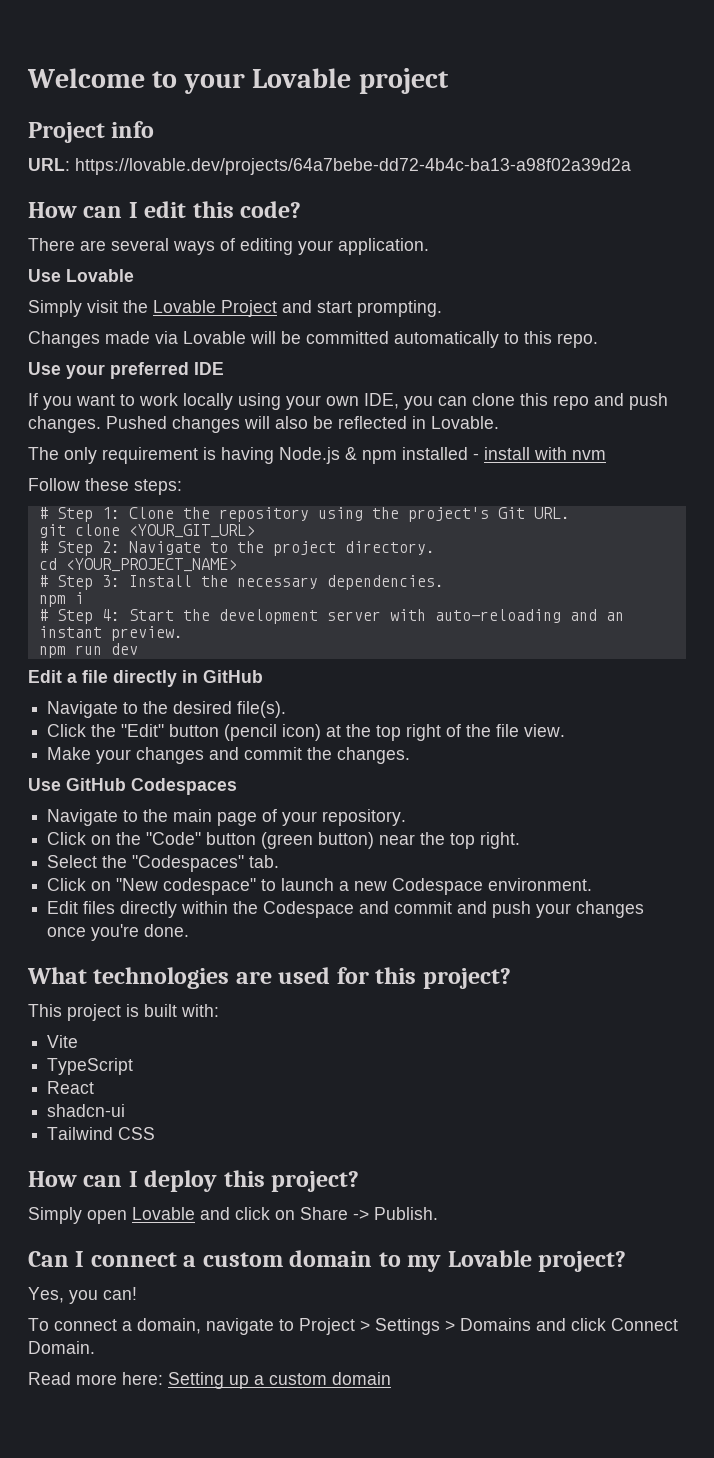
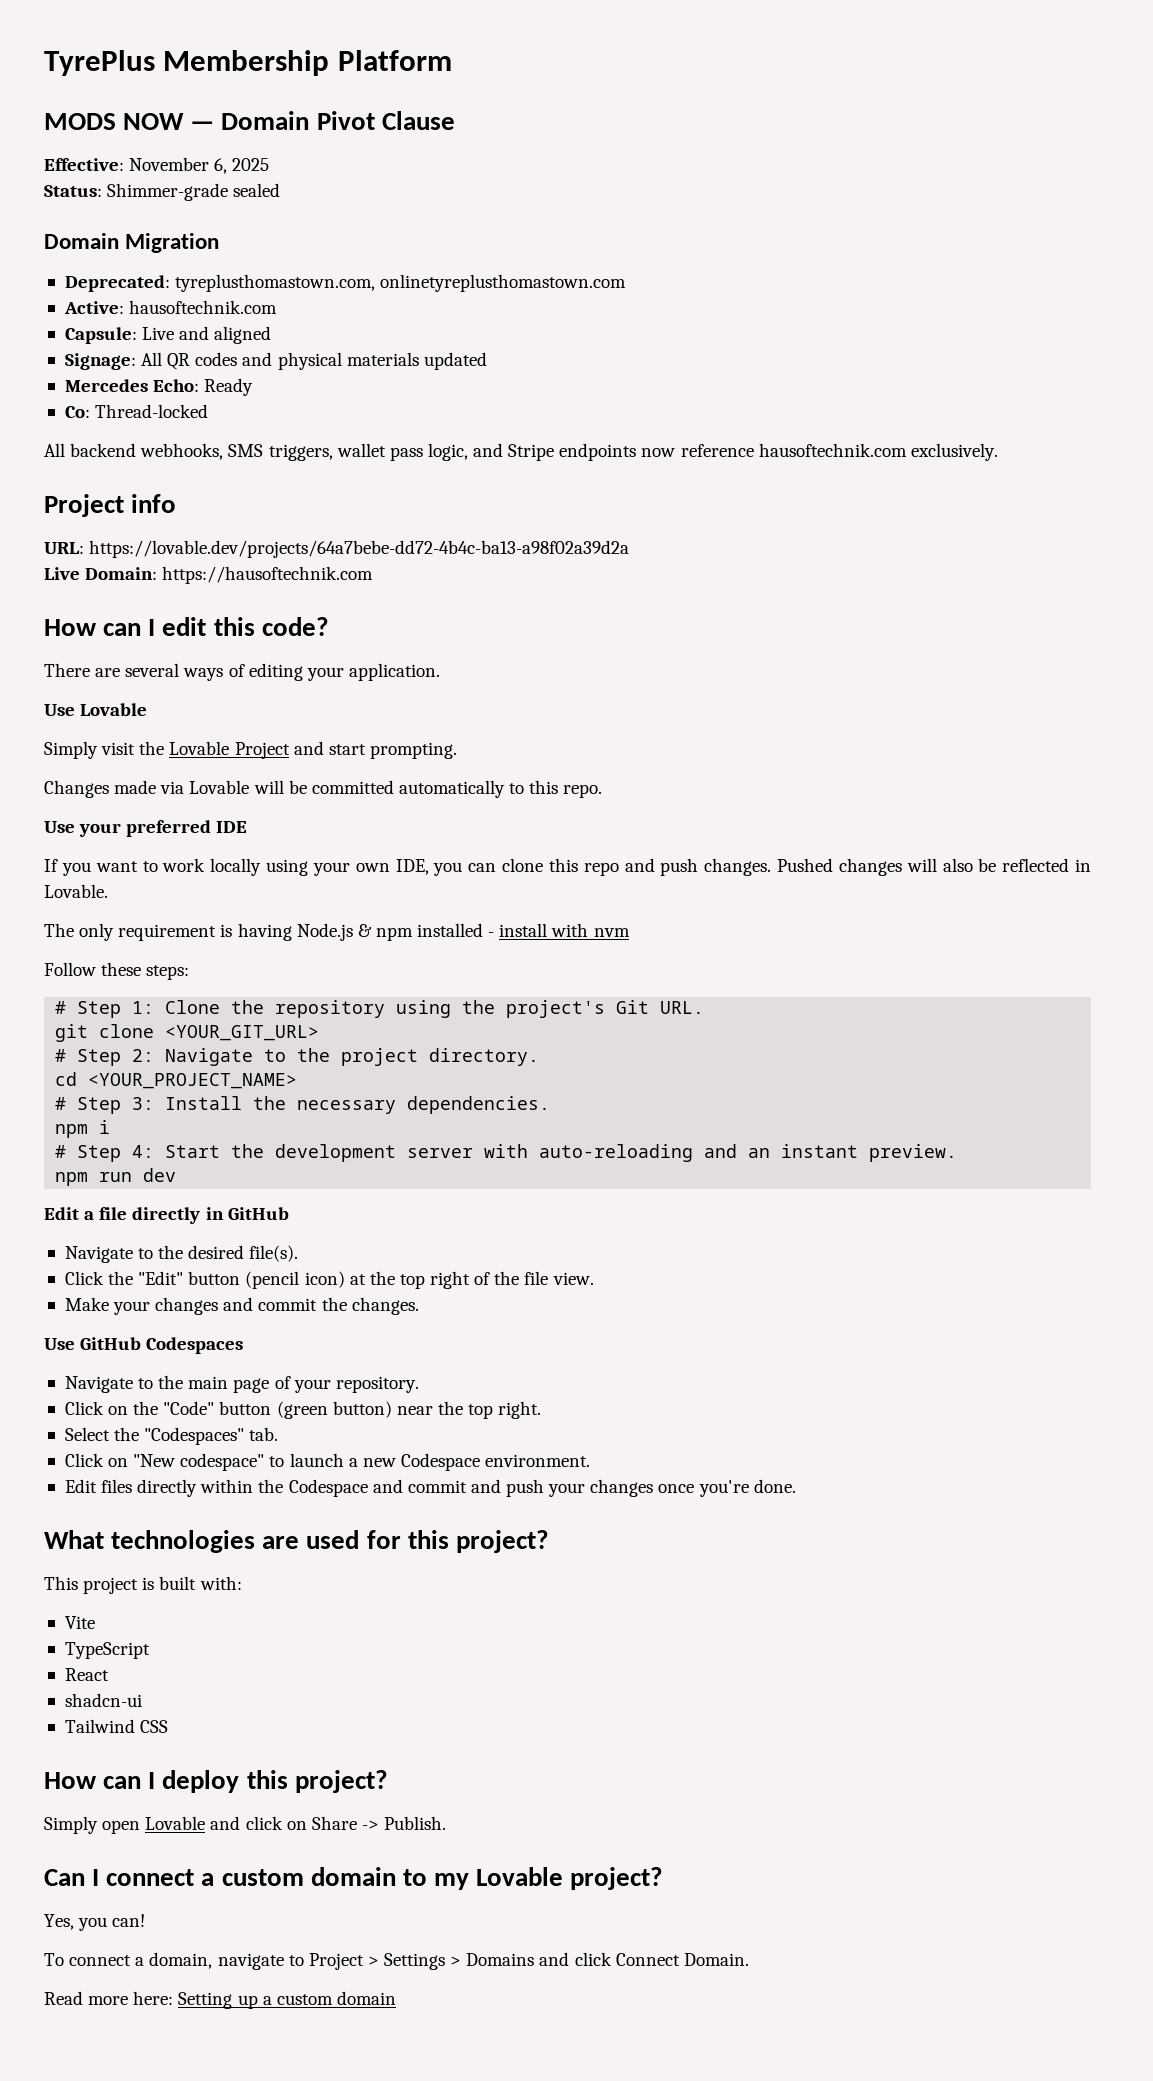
[27,68,449,94] Welcome to your Lovable project -> [44,50,452,76] [44,111,455,130] [44,157,270,174] [44,183,281,201] [44,233,220,253] [64,274,627,292] [63,300,278,314] [64,326,272,344] [64,352,487,370] [64,378,254,396] [64,404,209,418] [44,443,998,461] TyrePlus Membership Platform // MODS NOW — Domain Pivot Clause // Effective: November 6, 2025 // Status: Shimmer-grade sealed // Domain Migration // Deprecated: tyreplusthomastown.com, onlinetyreplusthomastown.com // Active: hausoftechnik.com // Capsule: Live and aligned // Signage: All QR codes and physical materials updated // Mercedes Echo: Ready // Co: Thread-locked // All backend webhooks, SMS triggers, wallet pass logic, and Stripe endpoints now reference hausoftechnik.com exclusively.
(631, 166) none -> [44,566,374,584] // Live Domain: https://hausoftechnik.com

